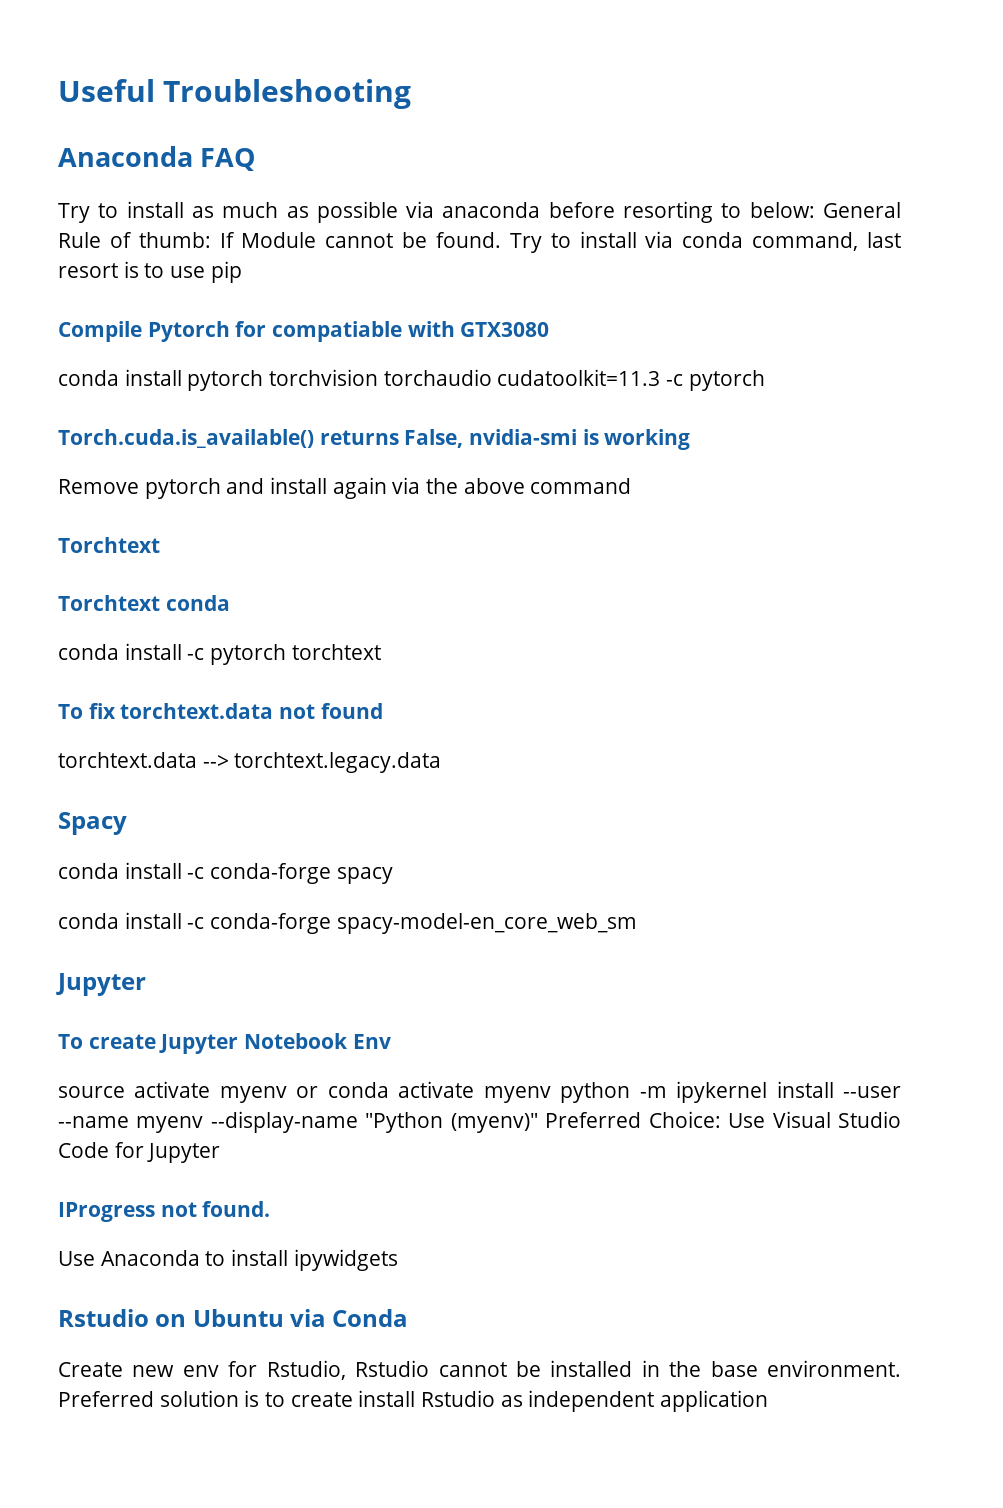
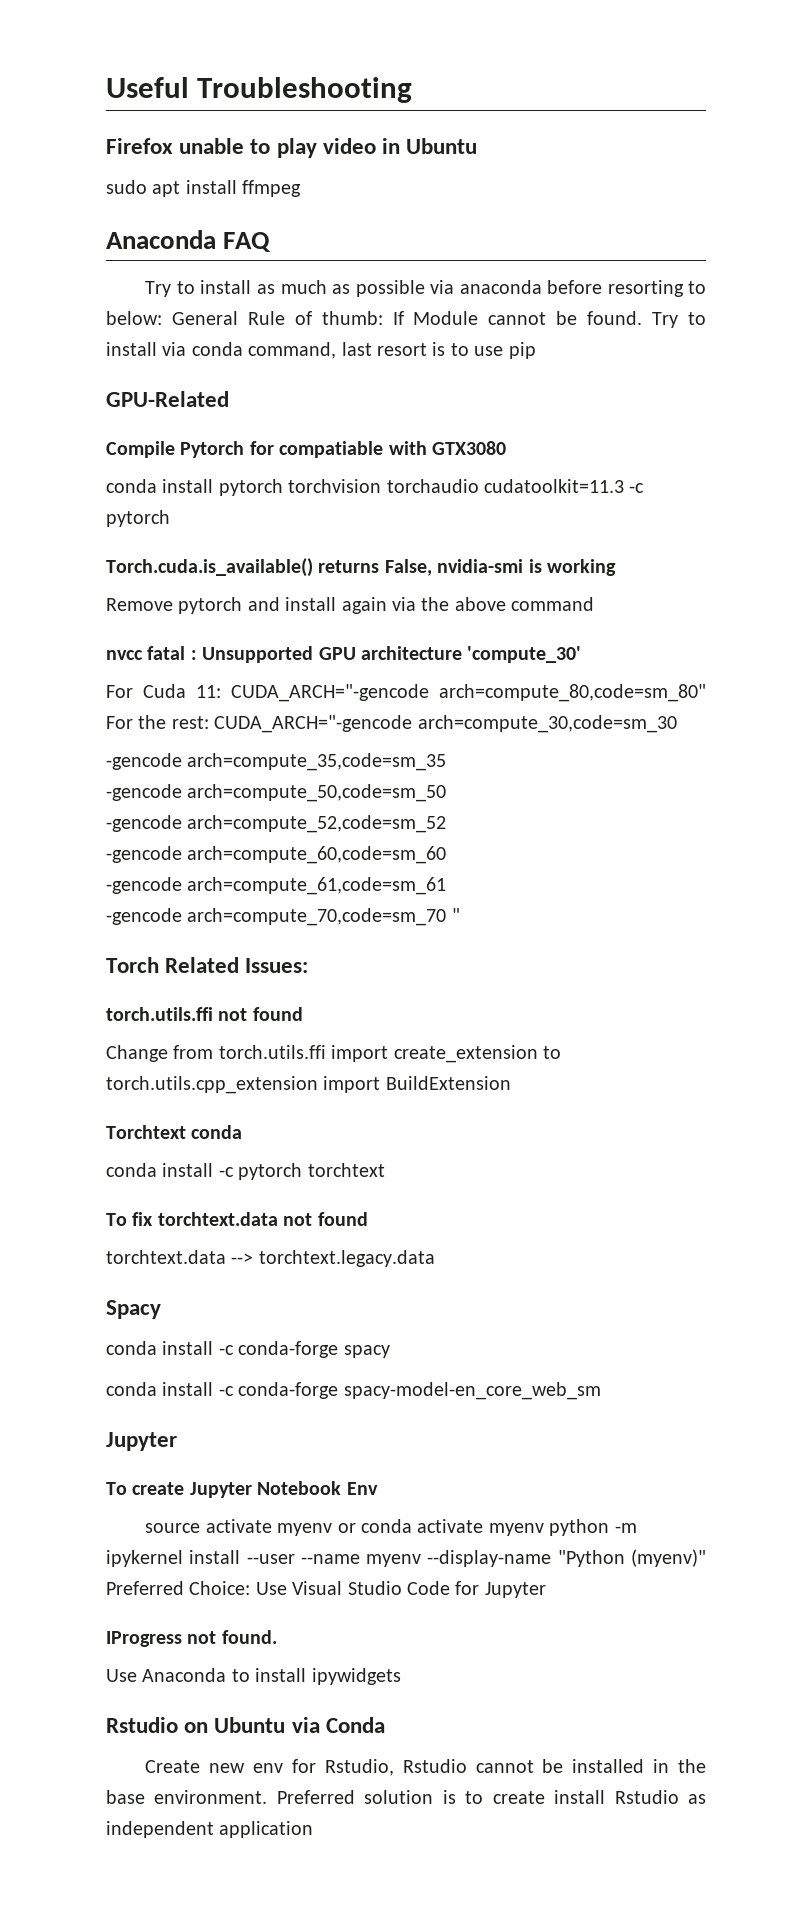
(411, 94) none -> [106,138,478,158] [106,180,302,197] // Firefox unable to play video in Ubuntu // sudo apt install ffmpeg
(242, 272) none -> [106,391,229,407] // GPU-Related
[58,537,160,553] Torchtext -> [106,646,582,663] [106,684,706,702] [106,715,677,733] [106,753,447,771] [106,784,447,802] [106,815,447,833] [106,846,447,864] [106,877,447,895] [106,908,460,926] [106,957,309,973] [106,1007,303,1021] [106,1045,561,1063] [106,1076,511,1094] nvcc fatal : Unsupported GPU architecture 'compute_30' // For Cuda 11: CUDA_ARCH="-gencode arch=compute_80,code=sm_80" For the rest: CUDA_ARCH="-gencode arch=compute_30,code=sm_30 // -gencode arch=compute_35,code=sm_35 // -gencode arch=compute_50,code=sm_50 // -gencode arch=compute_52,code=sm_52 // -gencode arch=compute_60,code=sm_60 // -gencode arch=compute_61,code=sm_61 // -gencode arch=compute_70,code=sm_70 " // Torch Related Issues: // torch.utils.ffi not found // Change from torch.utils.ffi import create_extension to torch.utils.cpp_extension import BuildExtension

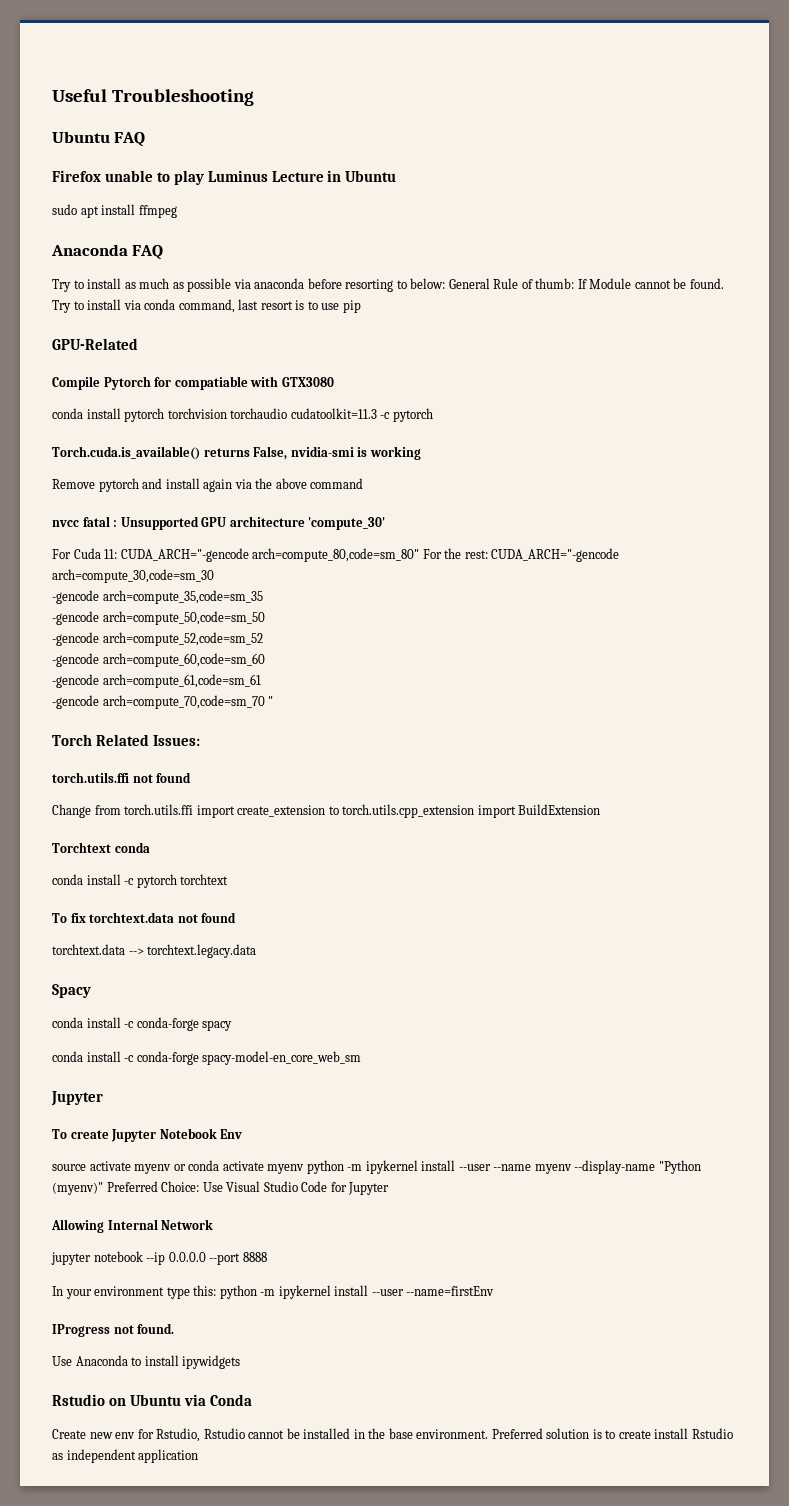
(413, 90) none -> [52,131,146,147] // Ubuntu FAQ
[322,138,376,154] video -> [207,170,324,182] Luminus Lecture
(546, 1590) none -> [51,1219,214,1233] [51,1251,267,1265] [52,1285,495,1299] // Allowing Internal Network // jupyter notebook --ip 0.0.0.0 --port 8888 // In your environment type this: python -m ipykernel install --user --name=firstEnv

